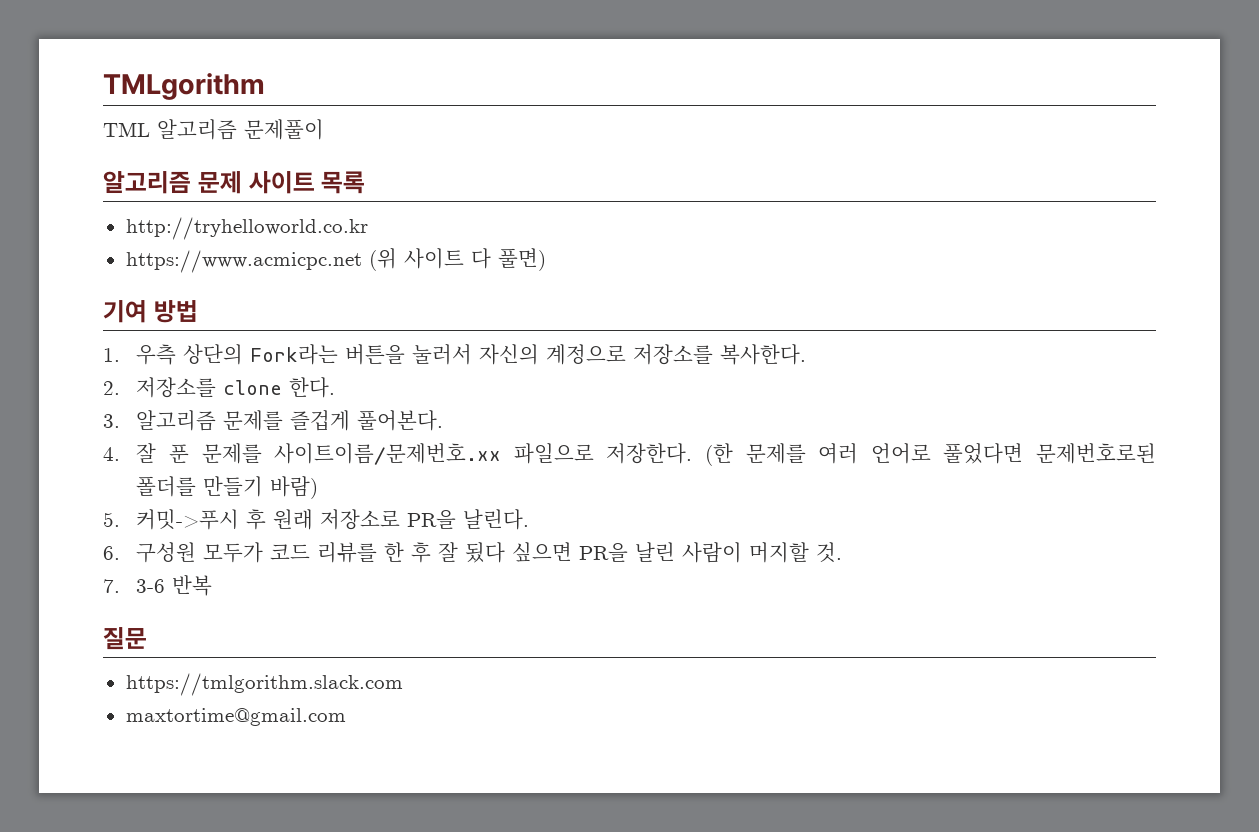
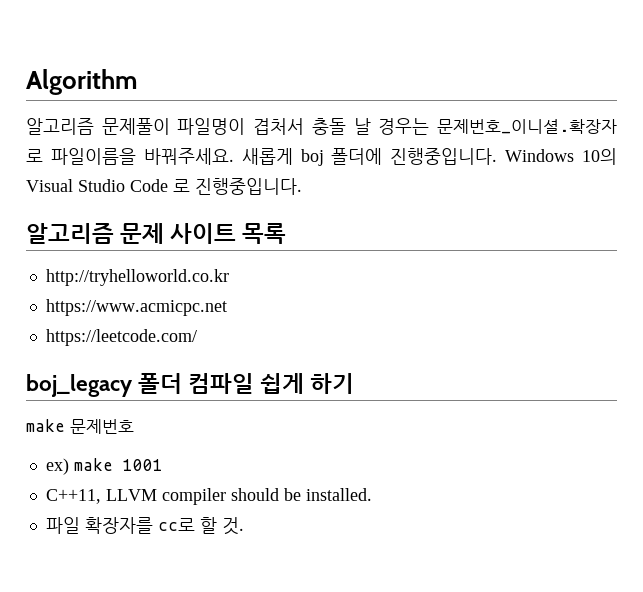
[103,73,265,100] [103,122,150,137] TMLgorithm // TML -> [26,69,138,95] Algorithm //
(324, 129) none -> [177,118,617,135] [26,148,617,166] [26,178,302,195] 파일명이 겹처서 충돌 날 경우는 문제번호_이니셜.확장자 로 파일이름을 바꿔주세요. 새롭게 boj 폴더에 진행중입니다. Windows 10의 Visual Studio Code 로 진행중입니다.
[368,248,546,271] [103,300,198,323] [103,344,807,365] [103,377,336,398] [103,410,444,431] [103,443,1157,466] [136,476,319,499] [103,509,530,530] [103,542,843,563] [103,575,213,596] [103,627,147,650] [125,673,403,696] [125,708,346,726] (위 사이트 다 풀면) // 기여 방법 // 1. 우측 상단의 Fork라는 버튼을 눌러서 자신의 계정으로 저장소를 복사한다. // 2. 저장소를 clone 한다. // 3. 알고리즘 문제를 즐겁게 풀어본다. // 4. 잘 푼 문제를 사이트이름/문제번호.xx 파일으로 저장한다. (한 문제를 여러 언어로 풀었다면 문제번호로된 폴더를 만들기 바람) // 5. 커밋->푸시 후 원래 저장소로 PR을 날린다. // 6. 구성원 모두가 코드 리뷰를 한 후 잘 됬다 싶으면 PR을 날린 사람이 머지할 것. // 7. 3-6 반복 // 질문 // https://tmlgorithm.slack.com // maxtortime@gmail.com -> [45,329,197,346] [26,373,355,397] [26,419,134,434] [45,458,163,475] [45,488,372,505] [45,517,244,535] // https://leetcode.com/ // boj_legacy 폴더 컴파일 쉽게 하기 // make 문제번호 // ex) make 1001 // C++11, LLVM compiler should be installed. // 파일 확장자를 cc로 할 것.

